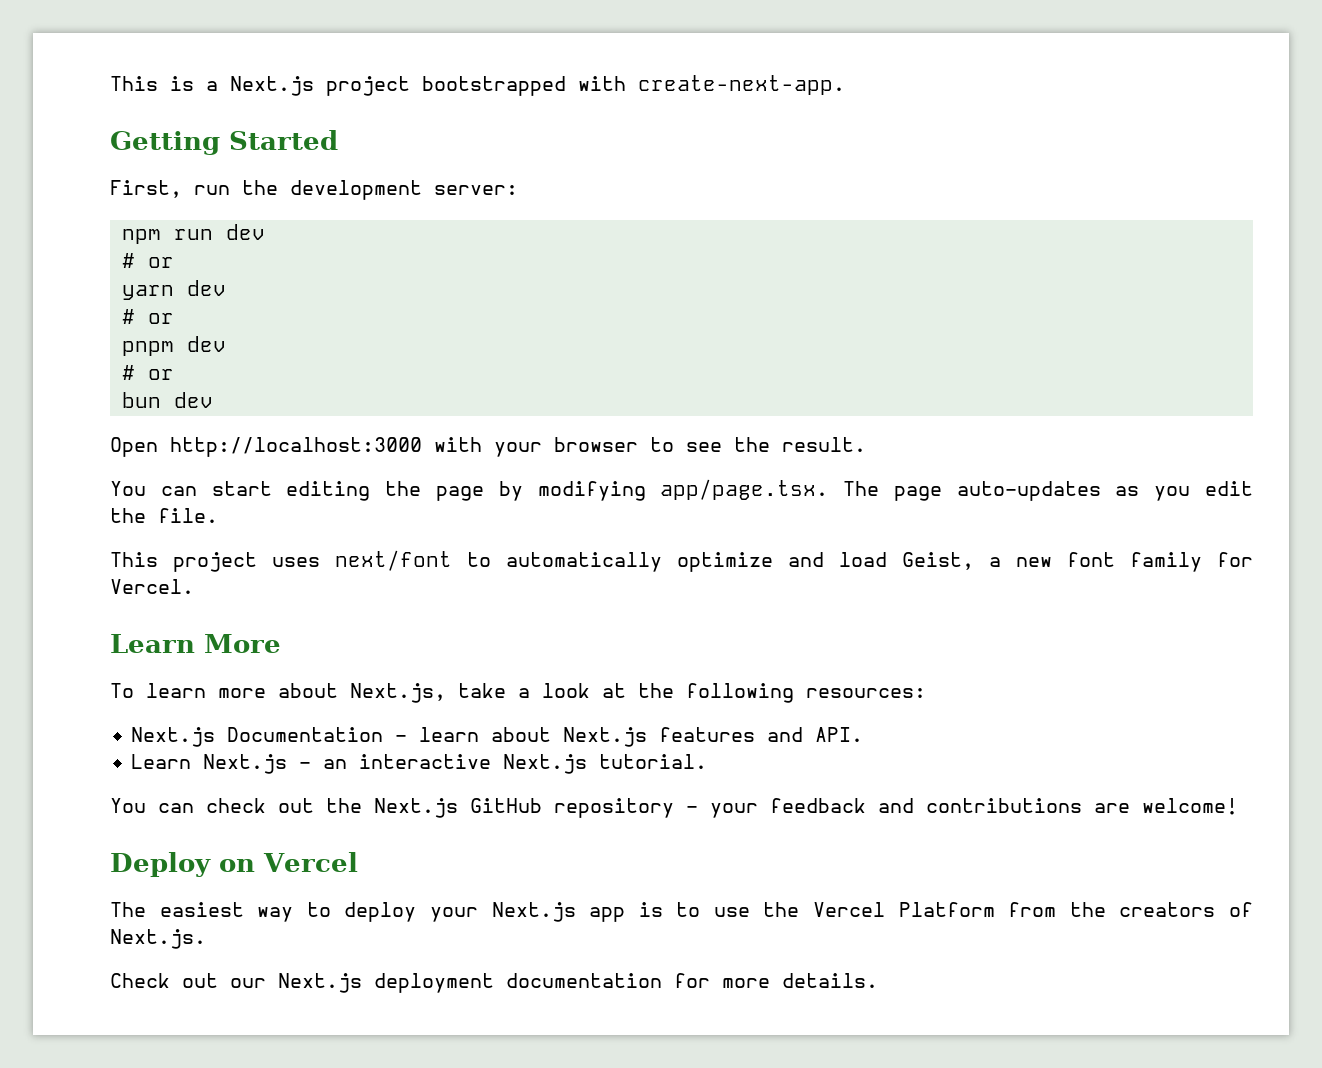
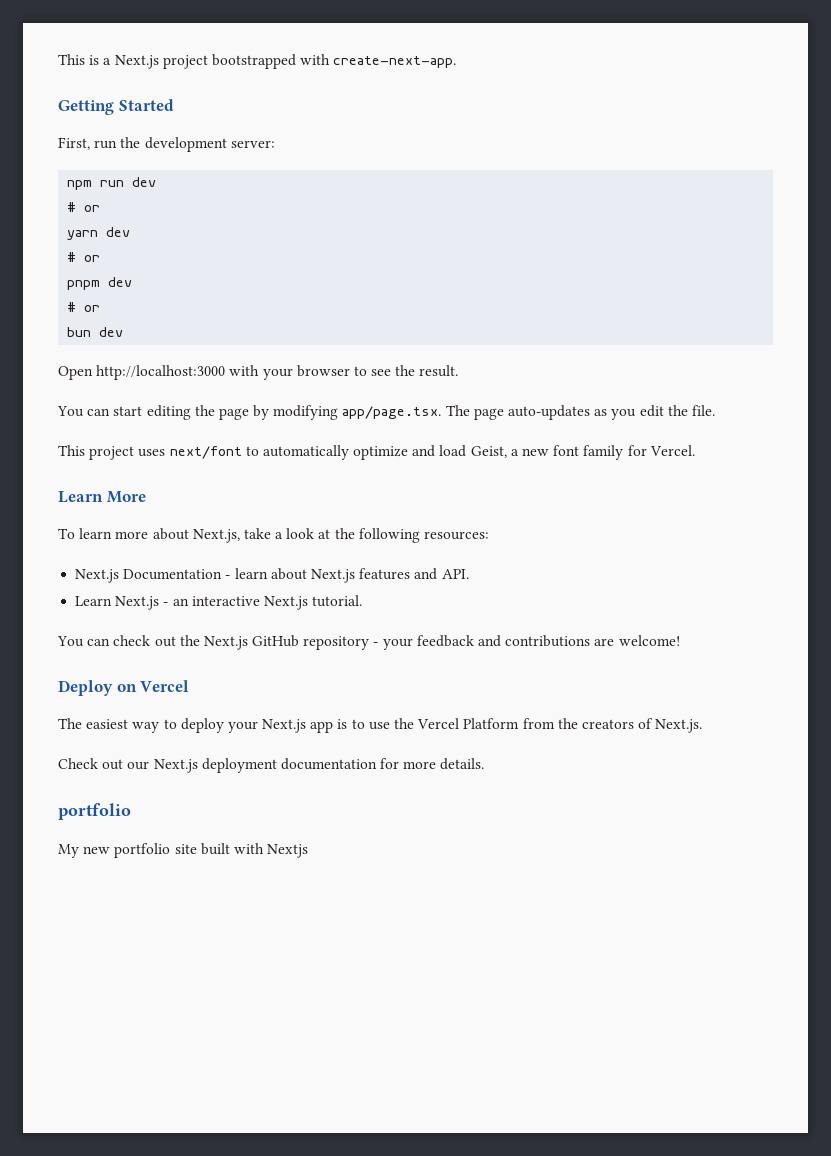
(878, 980) none -> [58,803,131,820] [58,843,309,858] // portfolio // My new portfolio site built with Nextjs

